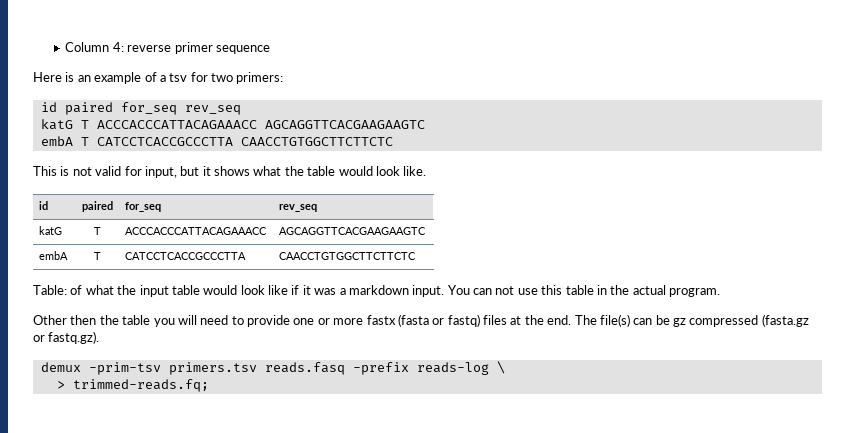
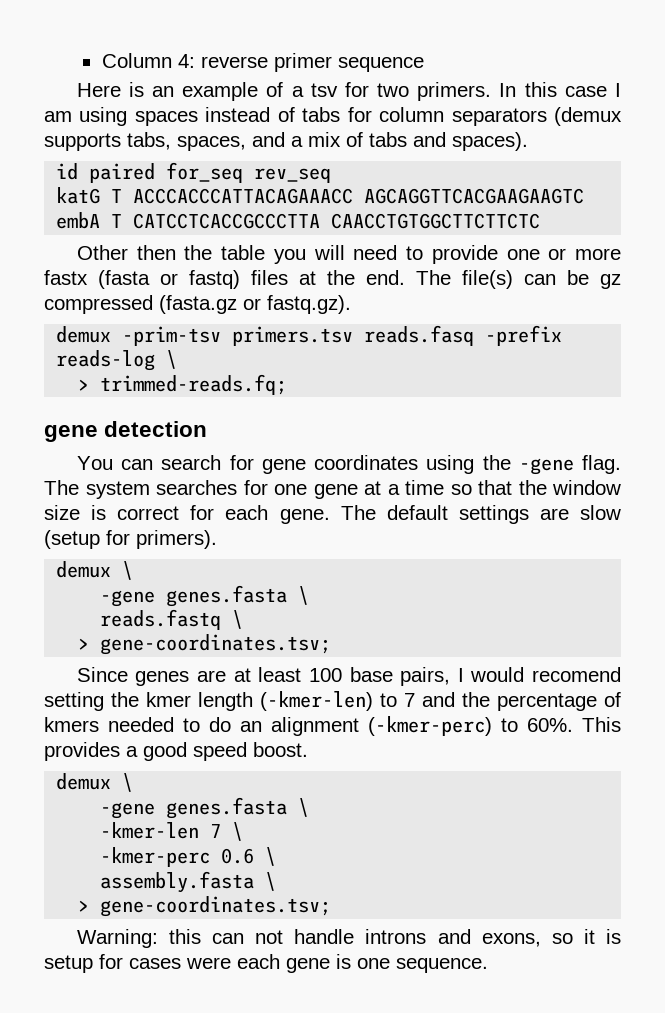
[236,72,284,84] primers: -> [417,82,622,101] [44,107,622,126] [44,132,528,151] primers. In this case I am using spaces instead of tabs for column separators (demux supports tabs, spaces, and a mix of tabs and spaces).
[33,166,427,178] [39,201,49,210] [81,201,113,212] [125,202,162,212] [279,204,318,212] [39,226,63,235] [93,227,101,235] [125,227,268,235] [279,227,427,235] [39,251,69,260] [93,252,101,260] [125,252,247,260] [279,252,417,260] [33,285,720,297] // This is not valid for input, but it shows what the table would look like. // id | paired | for_seq | rev_seq // katG | T | ACCCACCCATTACAGAAACC | AGCAGGTTCACGAAGAAGTC // embA | T | CATCCTCACCGCCCTTA | CAACCTGTGGCTTCTTCTC // Table: of what the input table would look like if it was a markdown input. You can not use this table in the actual program. -> (541, 221) none
(209, 385) none -> [44,421,208,442] [76,455,622,475] [44,480,621,499] [44,505,622,524] [44,530,217,549] [56,561,134,580] [100,585,310,607] [100,609,244,630] [78,634,332,655] [76,667,622,686] [44,691,621,711] [44,716,621,736] [44,742,308,761] [56,773,134,792] [100,797,310,819] [100,822,244,841] [100,847,277,867] [100,871,277,893] [78,896,332,917] [76,929,621,948] [44,954,488,973] // gene detection // You can search for gene coordinates using the -gene flag. The system searches for one gene at a time so that the window size is correct for each gene. The default settings are slow (setup for primers). // demux \ // -gene genes.fasta \ // reads.fastq \ // > gene-coordinates.tsv; // Since genes are at least 100 base pairs, I would recomend setting the kmer length (-kmer-len) to 7 and the percentage of kmers needed to do an alignment (-kmer-perc) to 60%. This provides a good speed boost. // demux \ // -gene genes.fasta \ // -kmer-len 7 \ // -kmer-perc 0.6 \ // assembly.fasta \ // > gene-coordinates.tsv; // Warning: this can not handle introns and exons, so it is setup for cases were each gene is one sequence.

